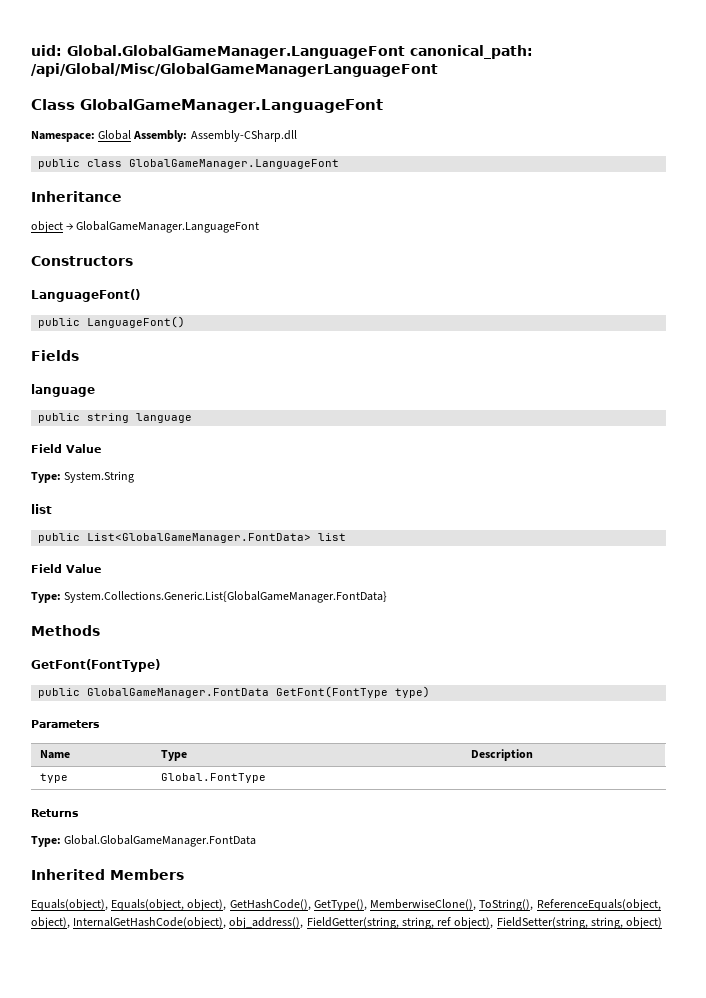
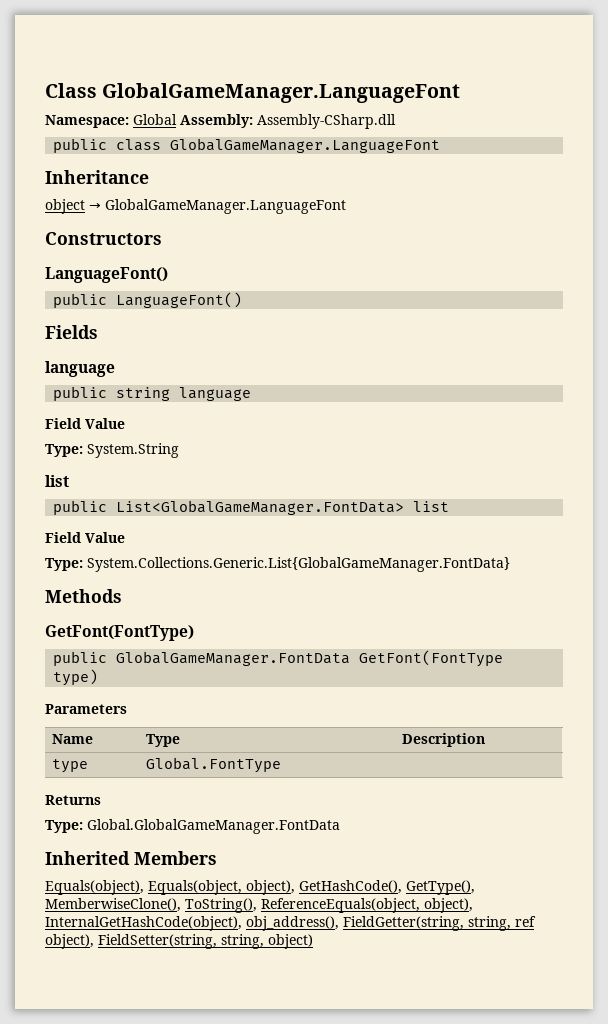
[31,45,533,59] [31,63,438,77] uid: Global.GlobalGameManager.LanguageFont canonical_path: /api/Global/Misc/GlobalGameManagerLanguageFont // -> (45, 90) none

